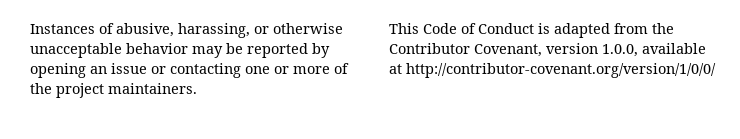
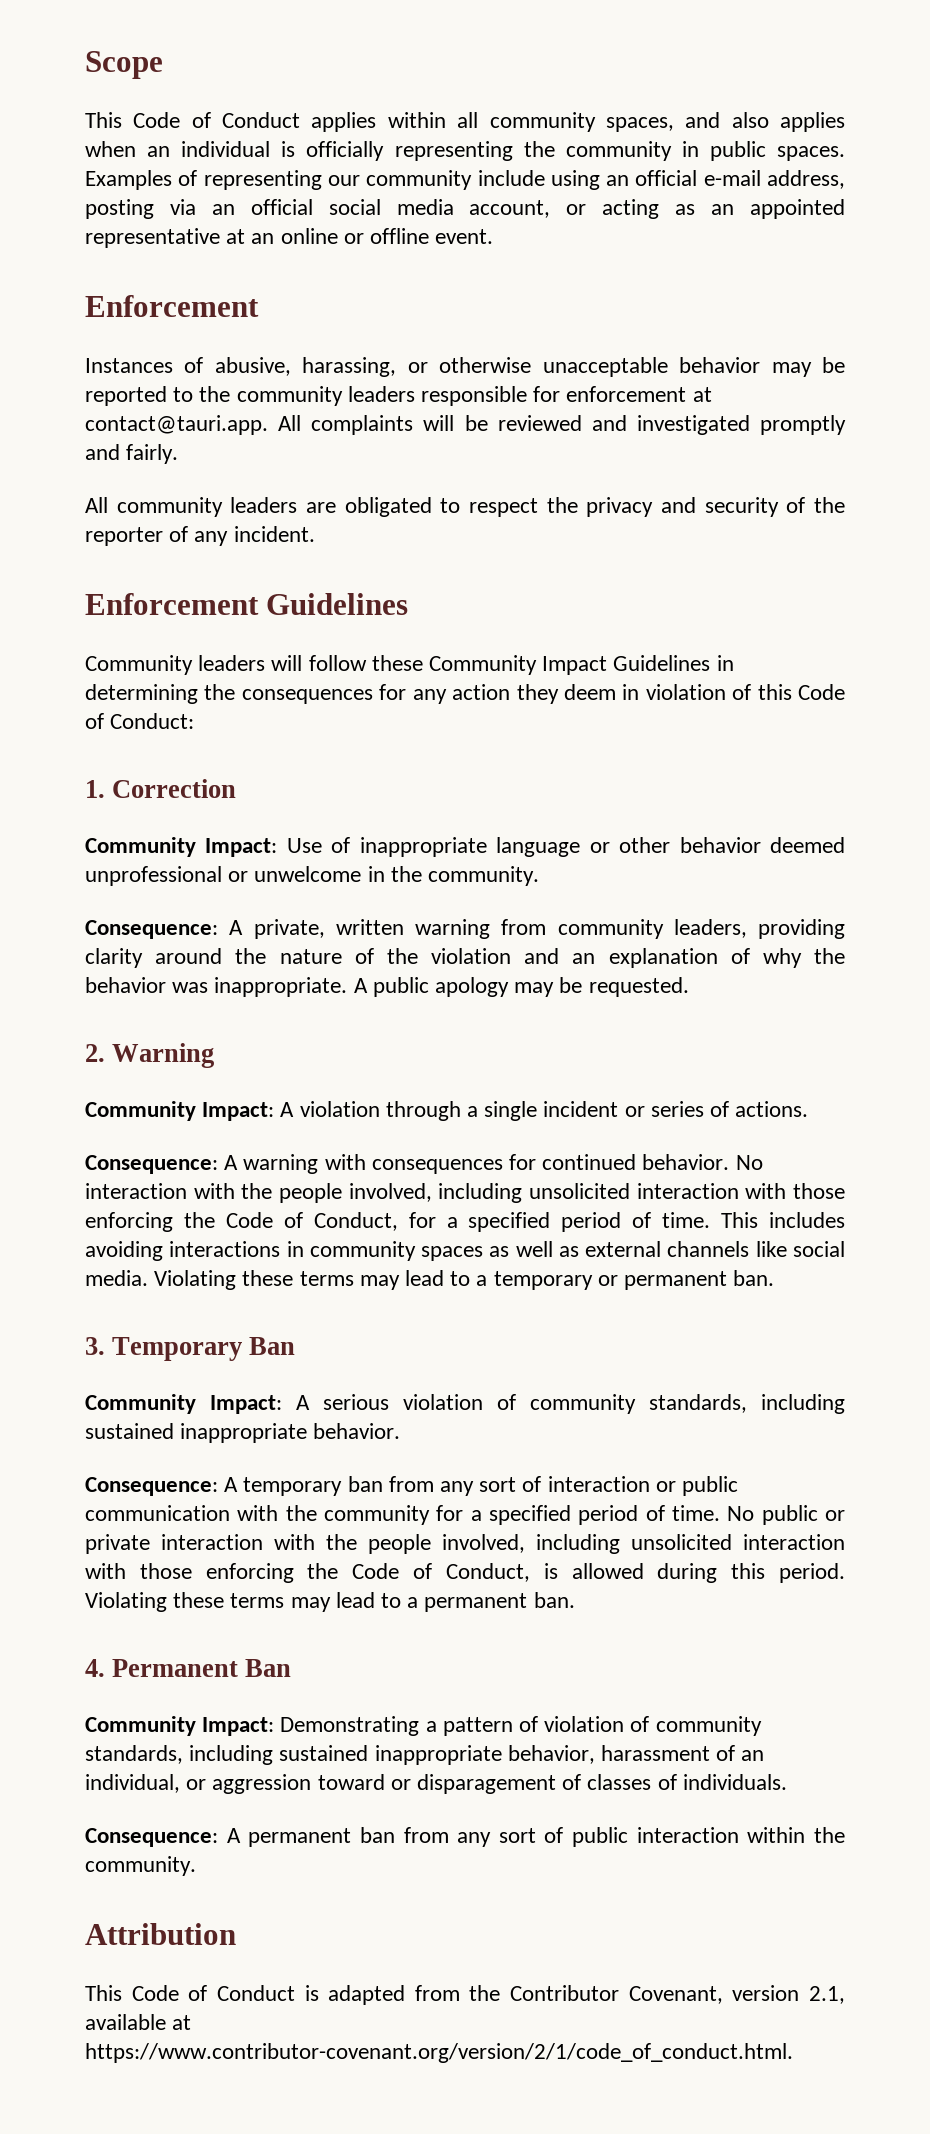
(30, 29) none -> [85,51,163,79] [85,112,845,132] [85,141,846,161] [85,170,845,190] [85,199,845,219] [85,228,494,248] [85,295,259,317] Scope // This Code of Conduct applies within all community spaces, and also applies when an individual is officially representing the community in public spaces. Examples of representing our community include using an official e-mail address, posting via an official social media account, or acting as an appointed representative at an online or offline event. // Enforcement //
[312,43,330,58] [30,63,349,78] [30,83,197,98] by opening an issue or contacting one or more of the project maintainers. -> [173,386,712,406] [85,415,846,435] [85,444,179,464] [85,497,845,517] [85,526,315,546] [85,593,409,615] [85,655,734,675] [85,684,845,704] [85,713,195,729] [85,779,237,798] [85,837,845,857] [85,866,540,886] [85,919,845,939] [85,948,845,968] [85,977,689,997] [85,1043,215,1068] [85,1101,809,1121] [85,1154,763,1174] [85,1183,845,1203] [85,1212,845,1232] [85,1241,845,1261] [85,1270,775,1290] [85,1337,296,1361] [85,1394,845,1414] [85,1423,401,1443] [85,1476,739,1496] [85,1505,846,1525] [85,1534,845,1554] [85,1563,845,1583] [85,1592,575,1612] [85,1659,292,1677] [85,1716,762,1736] [85,1745,765,1765] [85,1774,787,1794] [85,1827,845,1847] [85,1856,196,1876] [85,1923,236,1945] to the community leaders responsible for enforcement at contact@tauri.app. All complaints will be reviewed and investigated promptly and fairly. // All community leaders are obligated to respect the privacy and security of the reporter of any incident. // Enforcement Guidelines // Community leaders will follow these Community Impact Guidelines in determining the consequences for any action they deem in violation of this Code of Conduct: // 1. Correction // Community Impact: Use of inappropriate language or other behavior deemed unprofessional or unwelcome in the community. // Consequence: A private, written warning from community leaders, providing clarity around the nature of the violation and an explanation of why the behavior was inappropriate. A public apology may be requested. // 2. Warning // Community Impact: A violation through a single incident or series of actions. // Consequence: A warning with consequences for continued behavior. No interaction with the people involved, including unsolicited interaction with those enforcing the Code of Conduct, for a specified period of time. This includes avoiding interactions in community spaces as well as external channels like social media. Violating these terms may lead to a temporary or permanent ban. // 3. Temporary Ban // Community Impact: A serious violation of community standards, including sustained inappropriate behavior. // Consequence: A temporary ban from any sort of interaction or public communication with the community for a specified period of time. No public or private interaction with the people involved, including unsolicited interaction with those enforcing the Code of Conduct, is allowed during this period. Violating these terms may lead to a permanent ban. // 4. Permanent Ban // Community Impact: Demonstrating a pattern of violation of community standards, including sustained inappropriate behavior, harassment of an individual, or aggression toward or disparagement of classes of individuals. // Consequence: A permanent ban from any sort of public interaction within the community. // Attribution
[602,44,638,57] 1.0.0, -> [808,1986,845,2004] 2.1,
[406,63,716,78] http://contributor-covenant.org/version/1/0/0/ -> [85,2043,793,2063] https://www.contributor-covenant.org/version/2/1/code_of_conduct.html.

